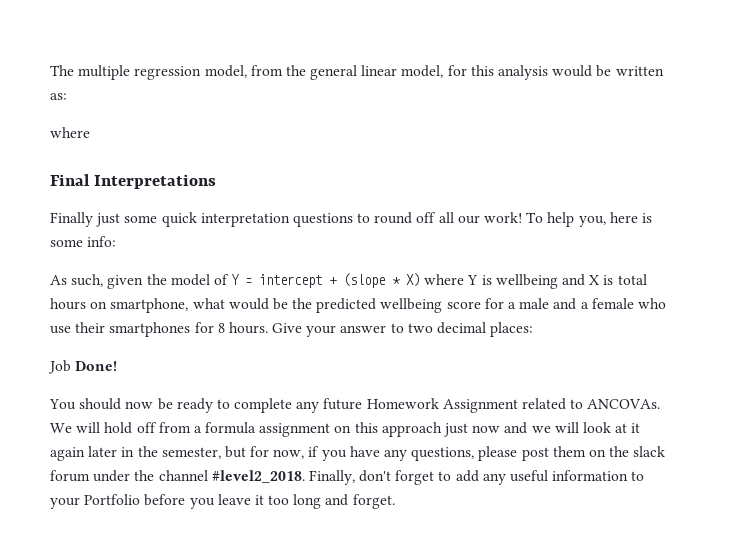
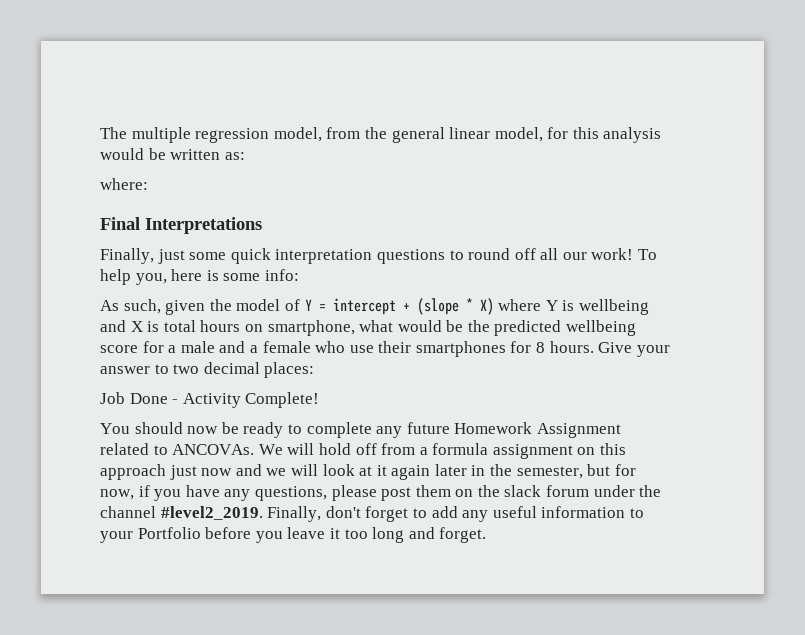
[50,127,90,138] where -> [100,178,148,190] where:
[50,212,93,227] Finally -> [100,248,154,264] Finally,
[75,361,118,371] Done! -> [129,392,320,408] Done - Activity Complete!
[211,470,305,483] #level2_2018. -> [160,506,263,520] #level2_2019.

